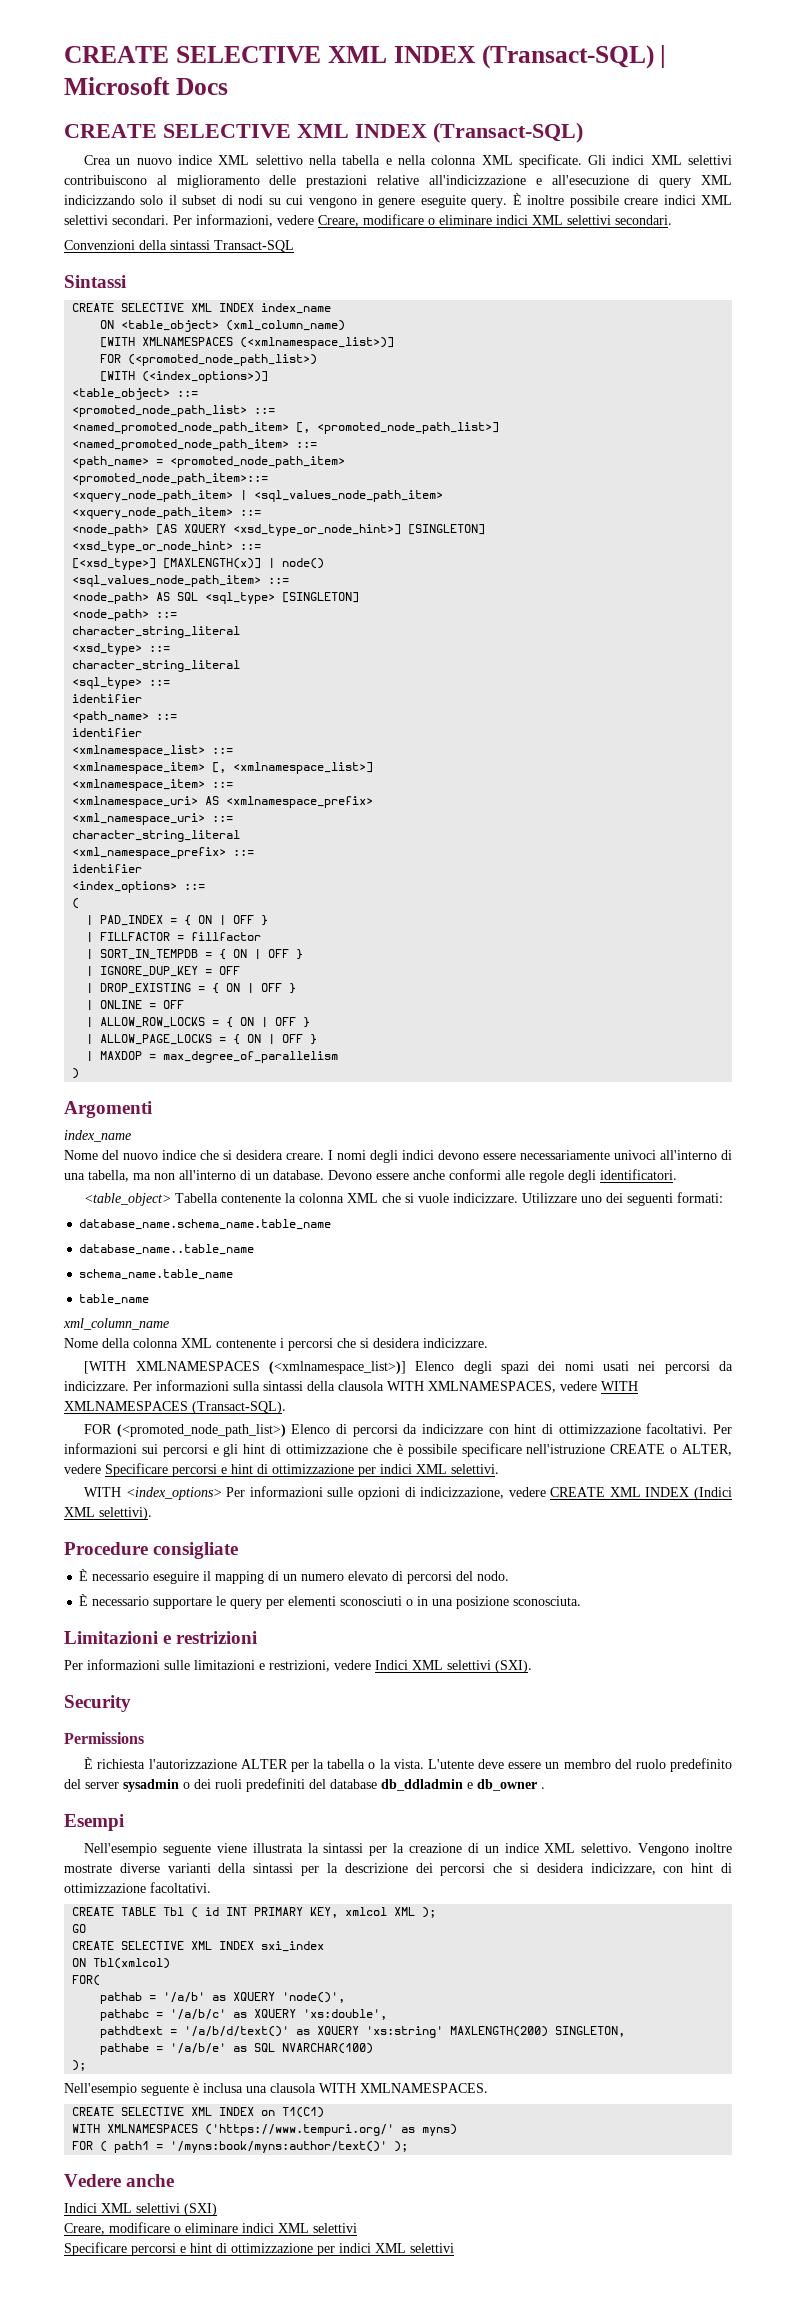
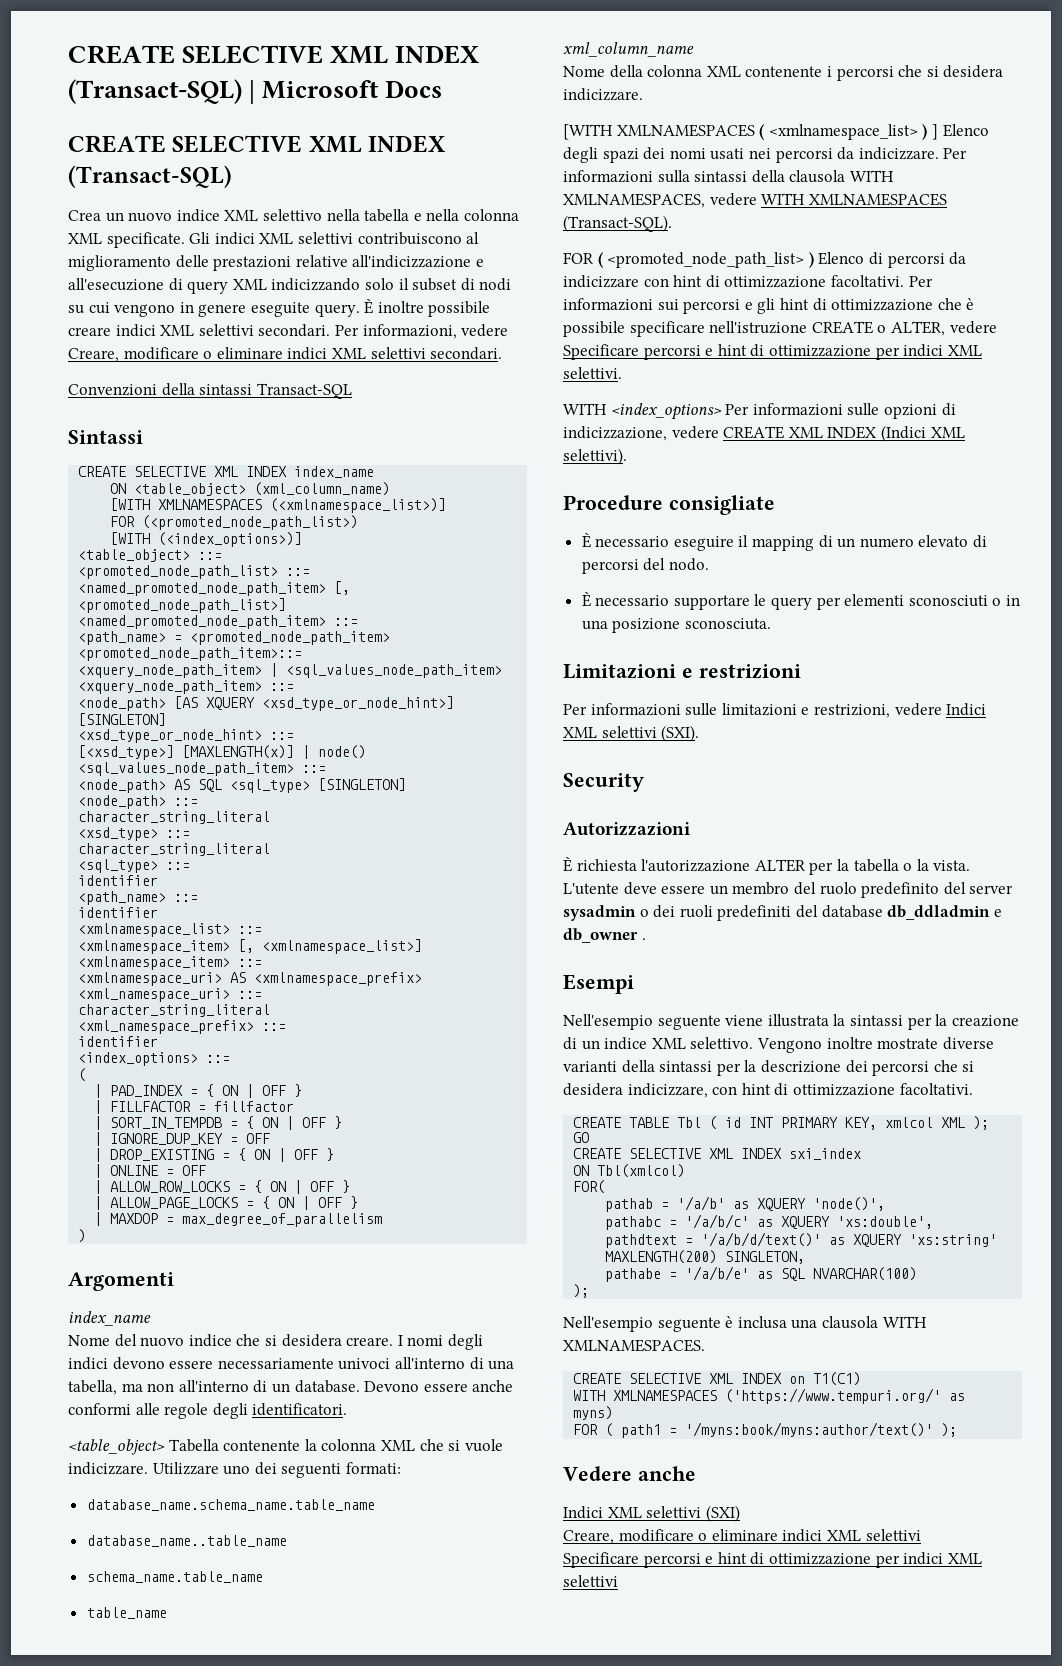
[268,1361,406,1374] (<xmlnamespace_list>)] -> [759,124,938,140] ( <xmlnamespace_list> ) ]
[116,1424,286,1437] (<promoted_node_path_list>) -> [597,252,814,268] ( <promoted_node_path_list> )
[64,1732,144,1744] Permissions -> [563,822,690,836] Autorizzazioni

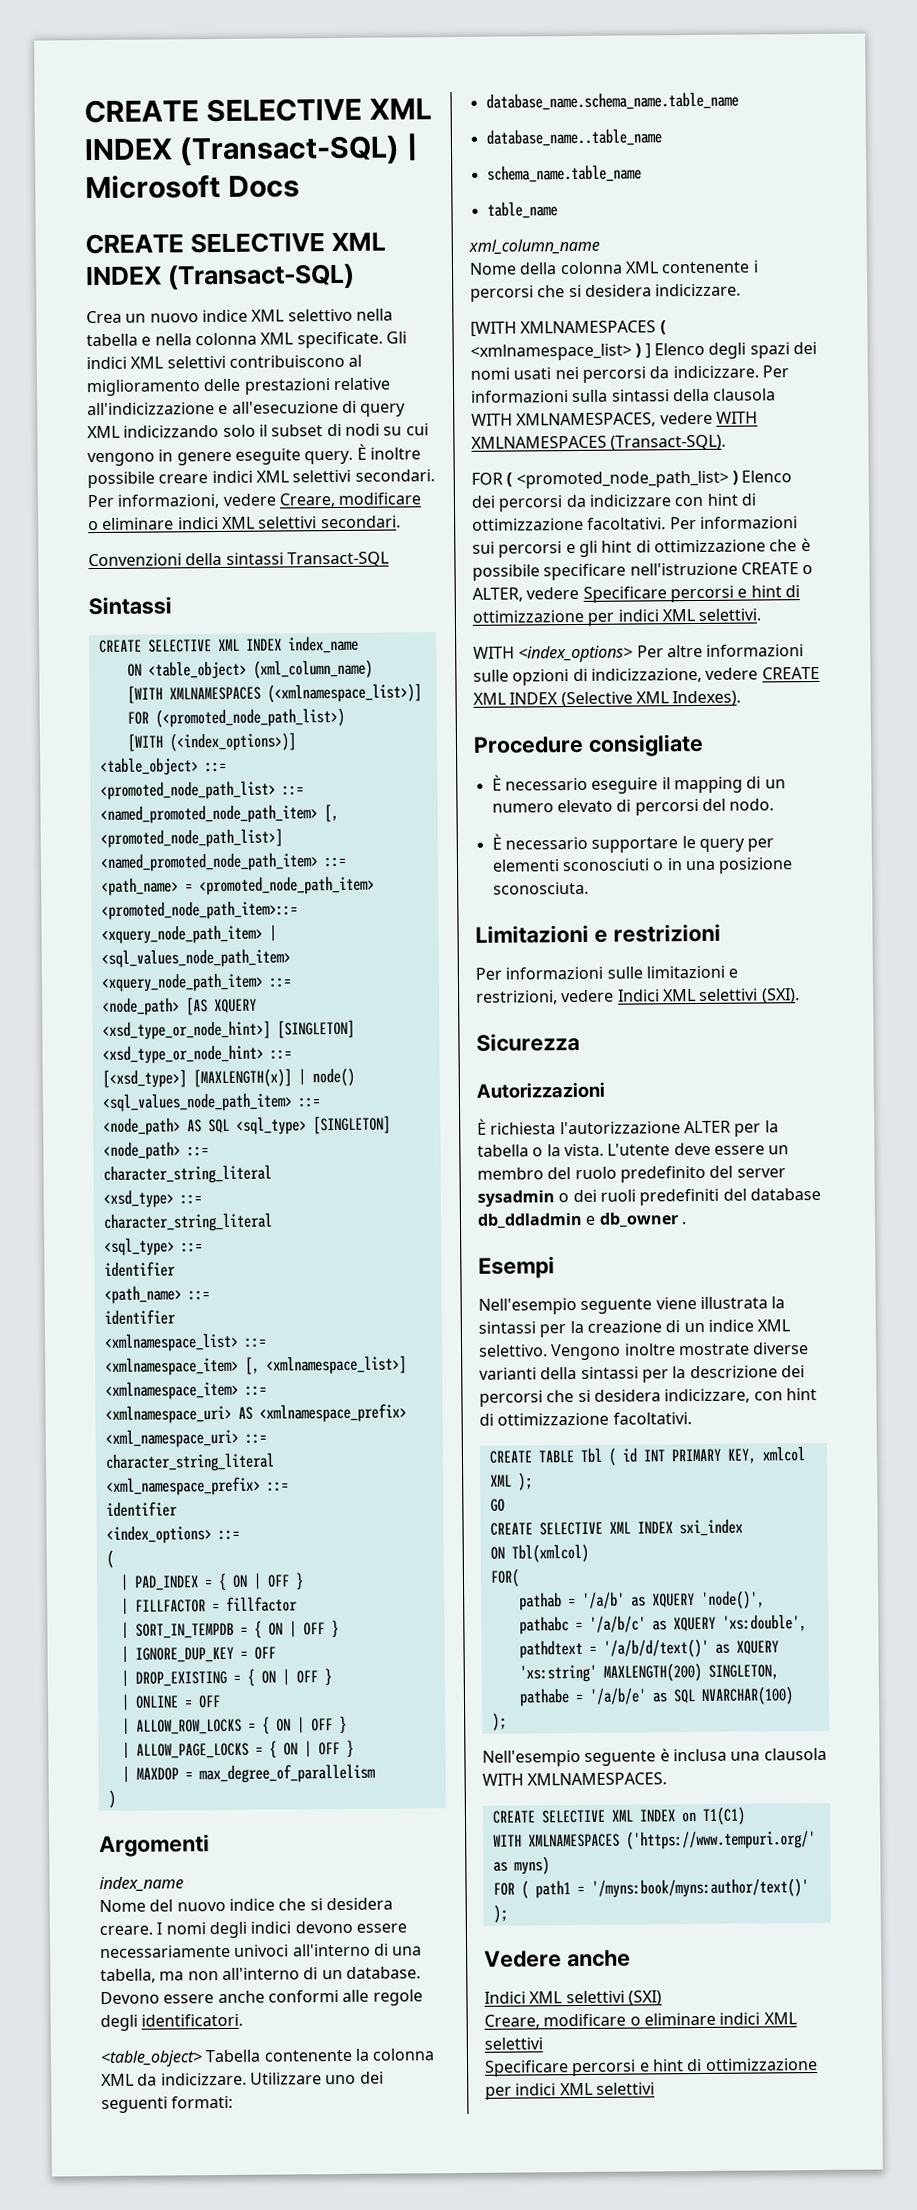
[419,1439,503,1452] che si vuole -> [137,2073,158,2086] da
[868,252,883,265] di -> [471,495,495,508] dei
(750, 409) none -> [666,644,703,658] altre
[880,425,965,442] [563,448,627,465] (Indici XML selettivi). -> [560,690,742,708] (Selective XML Indexes).
[563,773,644,792] Security -> [476,1032,580,1052] Sicurezza

